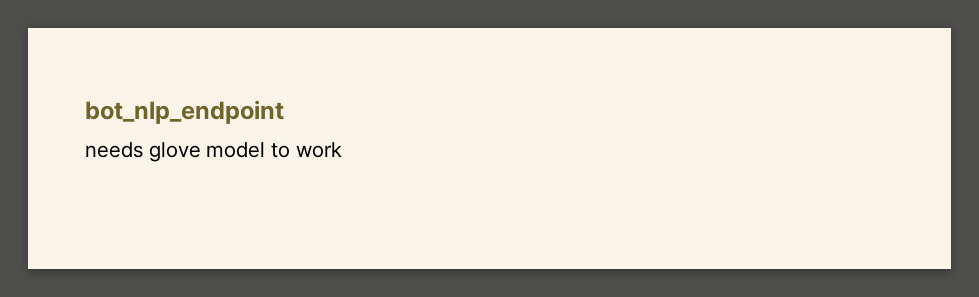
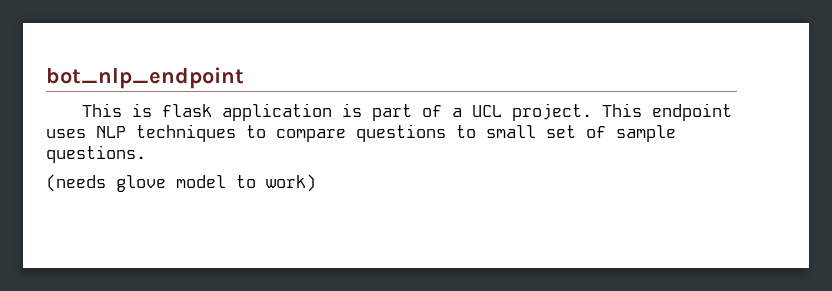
[85,142,143,158] needs -> [81,103,732,121] [46,124,676,142] [46,145,146,163] [46,174,106,192] This is flask application is part of a UCL project. This endpoint uses NLP techniques to compare questions to small set of sample questions. // (needs
[295,142,342,158] work -> [266,174,316,192] work)

